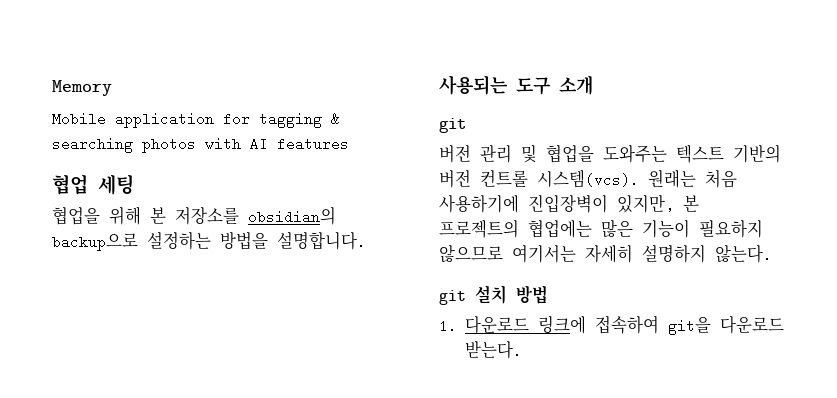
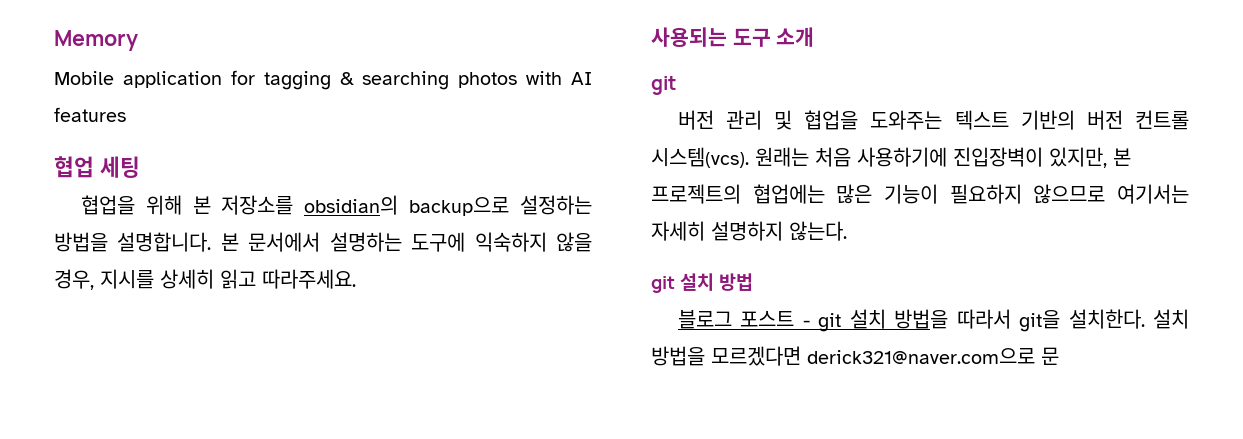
(366, 240) none -> [220,232,592,252] [54,269,356,290] 본 문서에서 설명하는 도구에 익숙하지 않을 경우, 지시를 상세히 읽고 따라주세요.
[439,315,785,335] [465,341,523,359] 1. 다운로드 링크에 접속하여 git을 다운로드 받는다. -> [677,309,1189,332] [651,346,1059,366] 블로그 포스트 - git 설치 방법을 따라서 git을 설치한다. 설치 방법을 모르겠다면 derick321@naver.com으로 문

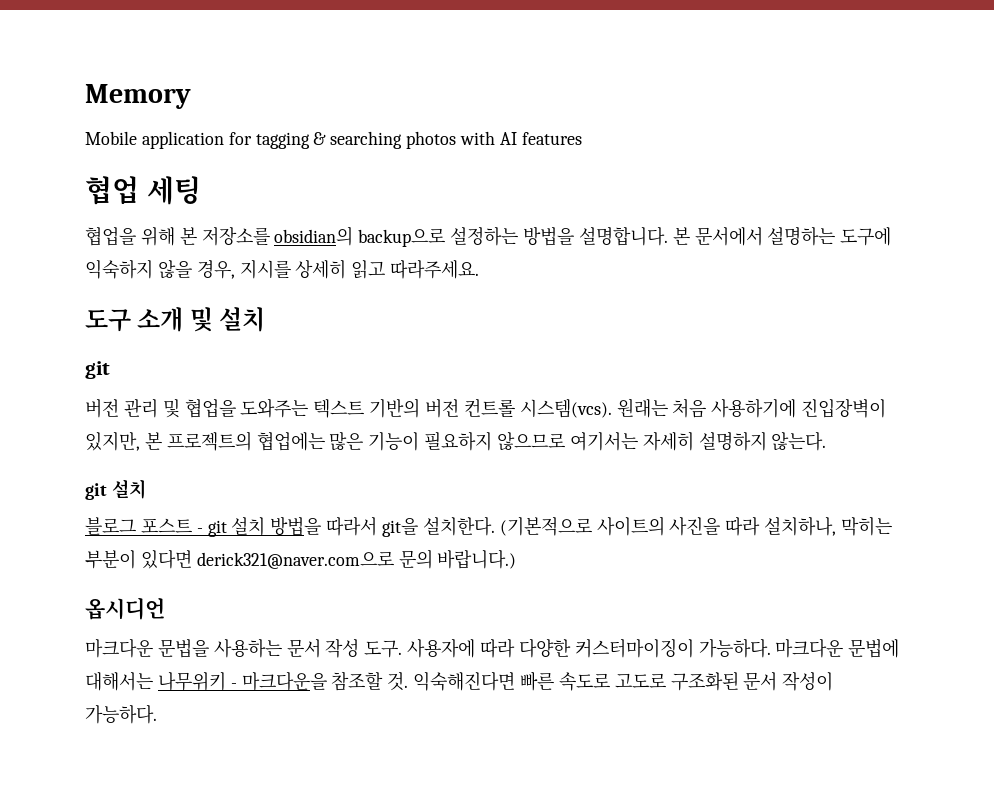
[651,27,727,47] 사용되는 -> (480, 269) none
(815, 37) none -> [189,307,266,332] 및 설치
[718,273,753,291] 방법 -> (146, 489) none
[1153,309,1189,329] [651,346,1059,366] 설치 방법을 모르겠다면 derick321@naver.com으로 문 -> [499,516,893,536] [85,549,517,569] [85,597,165,620] [85,638,900,658] [85,671,834,691] [85,704,157,724] (기본적으로 사이트의 사진을 따라 설치하나, 막히는 부분이 있다면 derick321@naver.com으로 문의 바랍니다.) // 옵시디언 // 마크다운 문법을 사용하는 문서 작성 도구. 사용자에 따라 다양한 커스터마이징이 가능하다. 마크다운 문법에 대해서는 나무위키 - 마크다운을 참조할 것. 익숙해진다면 빠른 속도로 고도로 구조화된 문서 작성이 가능하다.

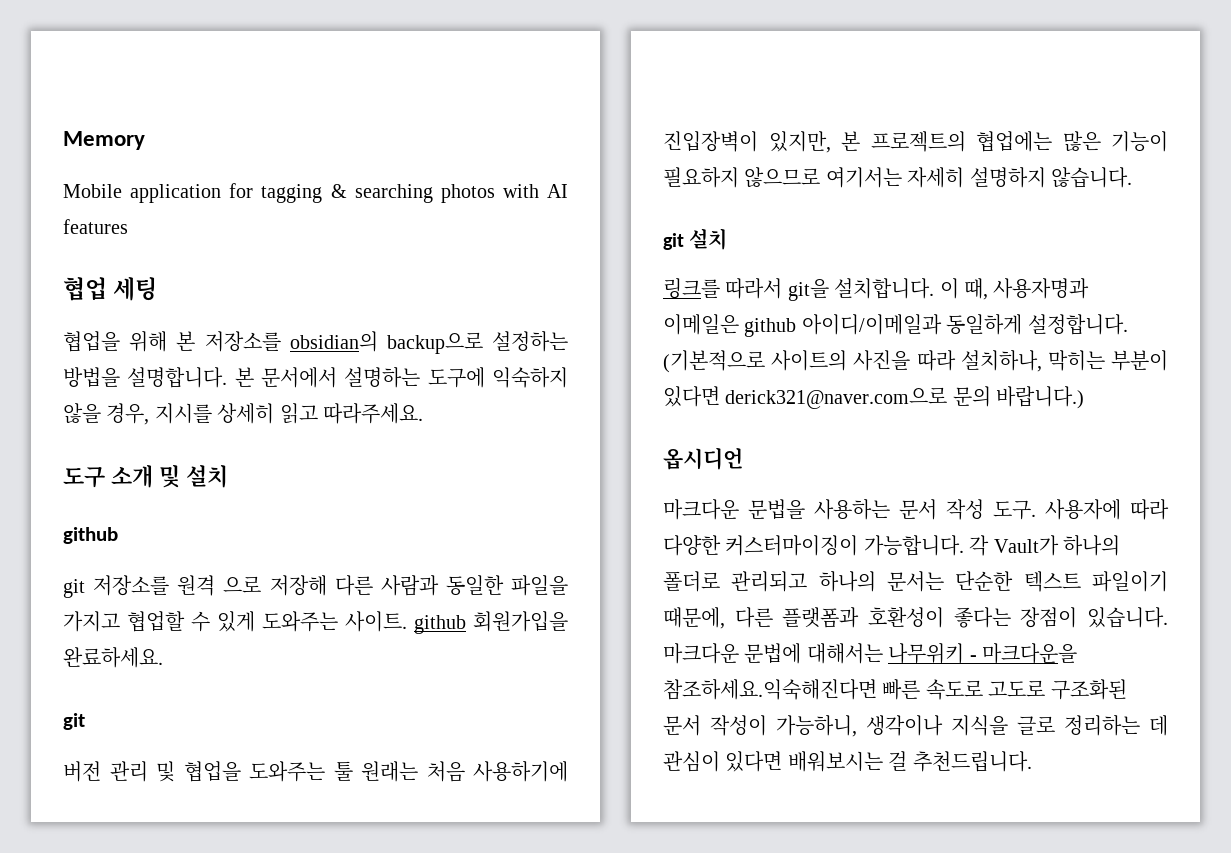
(266, 319) none -> [63,527,118,544] [63,575,568,598] [63,611,568,634] [63,647,163,668] // github // git 저장소를 원격 으로 저장해 다른 사람과 동일한 파일을 가지고 협업할 수 있게 도와주는 사이트. github 회원가입을 완료하세요.
[313,398,612,418] 텍스트 기반의 버전 컨트롤 시스템(vcs). -> [333,761,353,781] 툴
[771,431,827,451] 않는다. -> [1051,167,1132,188] 않습니다.
[85,516,495,537] 블로그 포스트 - git 설치 방법을 따라서 git을 설치한다. -> [663,278,1090,301] [663,314,1128,337] 링크를 따라서 git을 설치합니다. 이 때, 사용자명과 이메일은 github 아이디/이메일과 동일하게 설정합니다.
[698,638,771,658] 가능하다. -> [863,535,1120,556] [663,571,1168,592] [663,607,1168,629] 가능합니다. 각 Vault가 하나의 폴더로 관리되고 하나의 문서는 단순한 텍스트 파일이기 때문에, 다른 플랫폼과 호환성이 좋다는 장점이 있습니다.
[331,671,516,691] 참조할 것. 익숙해진다면 -> [663,679,877,700] 참조하세요.익숙해진다면
[85,704,157,724] 가능하다. -> [776,715,1168,737] [663,751,1032,772] 가능하니, 생각이나 지식을 글로 정리하는 데 관심이 있다면 배워보시는 걸 추천드립니다.

